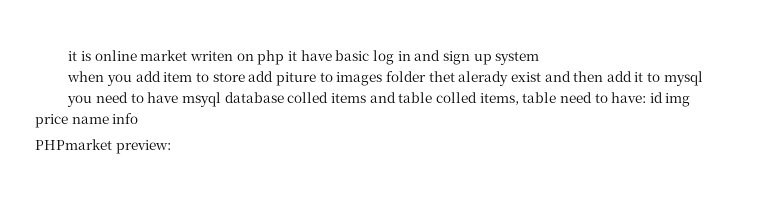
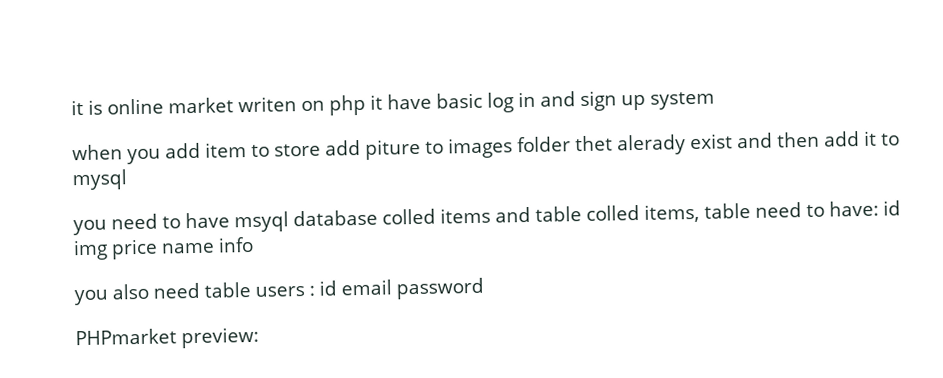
(139, 118) none -> [74,277,484,306] // you also need table users : id email password

